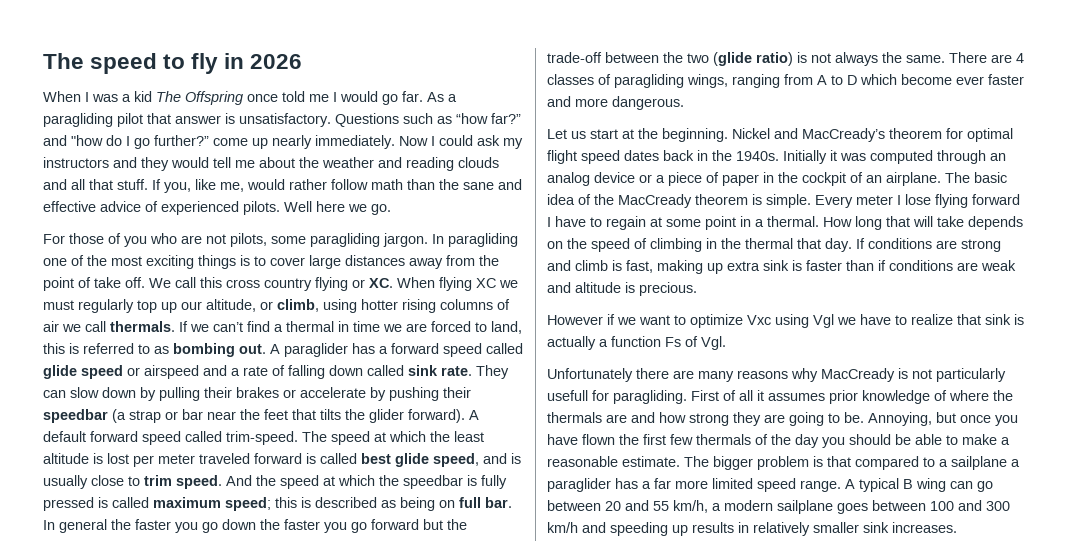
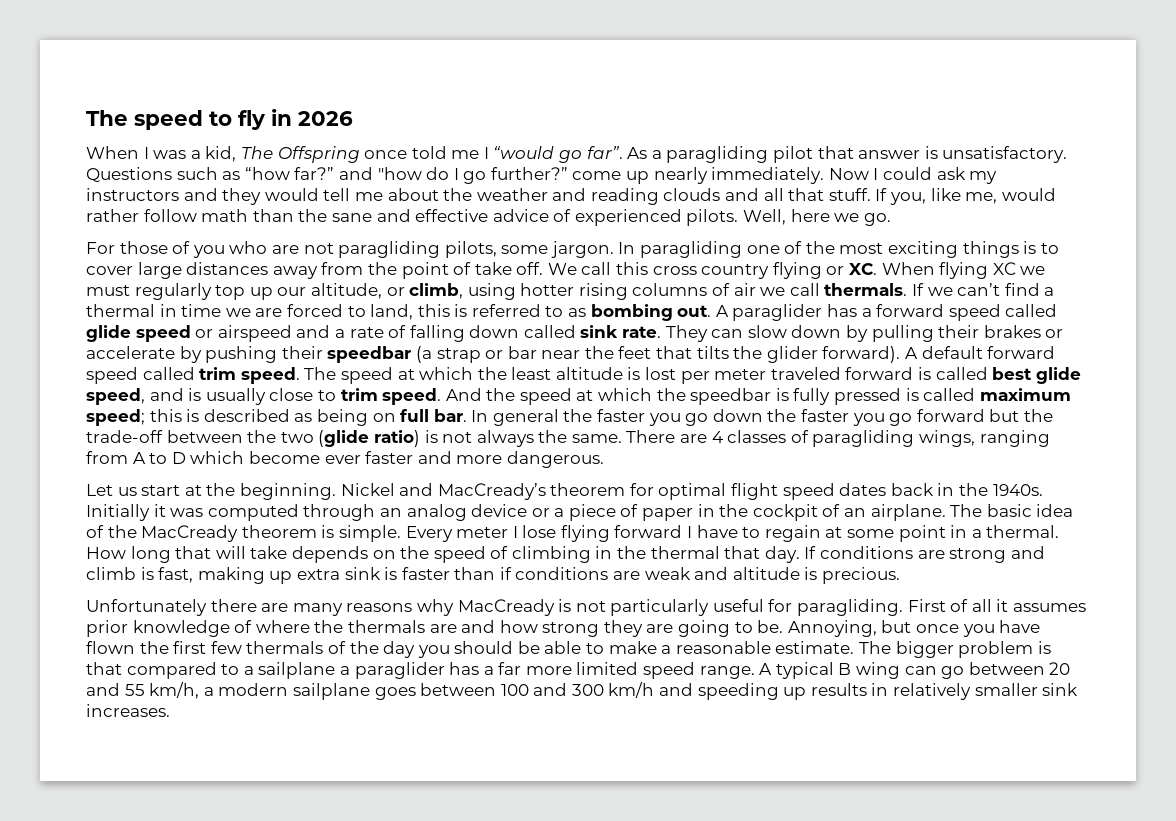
[134,91,152,102] kid -> [205,146,237,162] kid,
[340,91,423,105] would go far. -> [493,146,623,163] “would go far”.
[284,201,312,212] Well -> [743,209,787,225] Well,
(226, 239) none -> [338,241,441,258] paragliding
[310,233,380,247] paragliding -> (549, 249) none
[226,431,298,445] trim-speed. -> [199,367,300,384] trim speed.
[547,314,1024,328] [547,336,726,350] // However if we want to optimize Vxc using Vgl we have to realize that sink is actually a function Fs of Vgl. -> (901, 575) none
[547,390,588,401] usefull -> [712,599,764,612] useful

